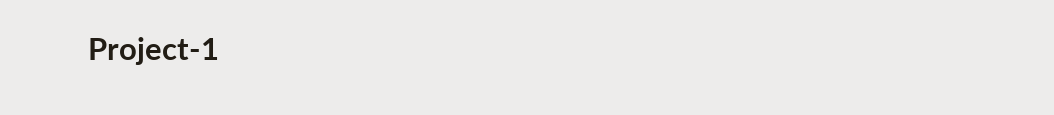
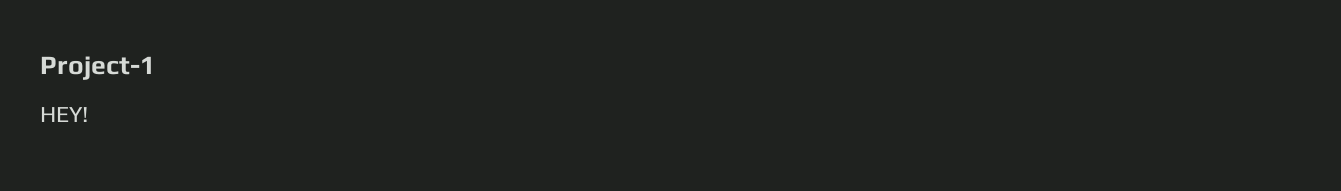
(219, 51) none -> [40,107,88,122] // HEY!

